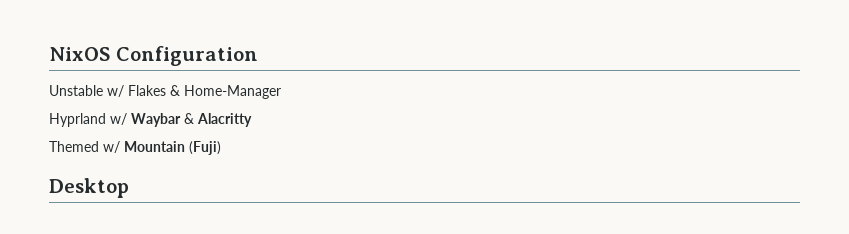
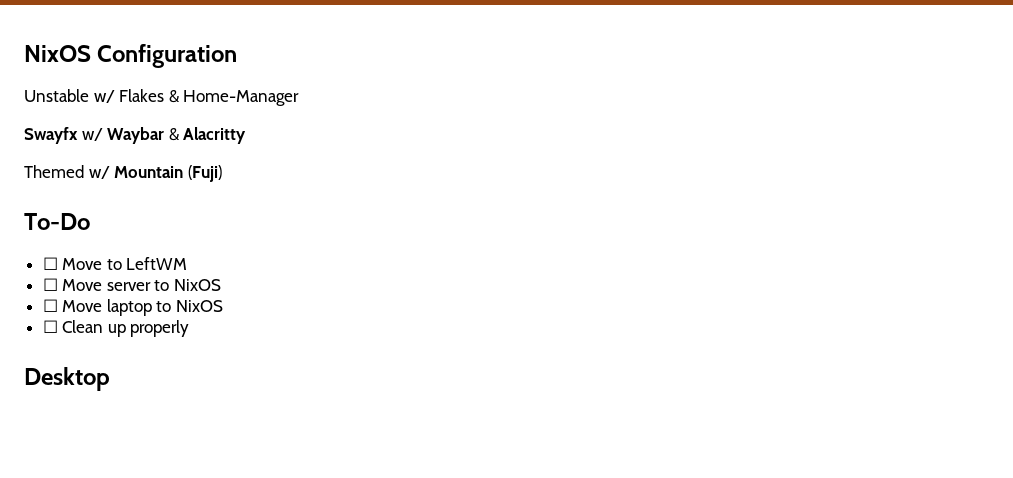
[49,113,106,127] Hyprland -> [24,127,78,144] Swayfx
(221, 148) none -> [24,213,90,230] [42,257,188,270] [42,278,222,291] [42,299,224,316] [42,320,190,337] // To-Do // ☐ Move to LeftWM // ☐ Move server to NixOS // ☐ Move laptop to NixOS // ☐ Clean up properly

